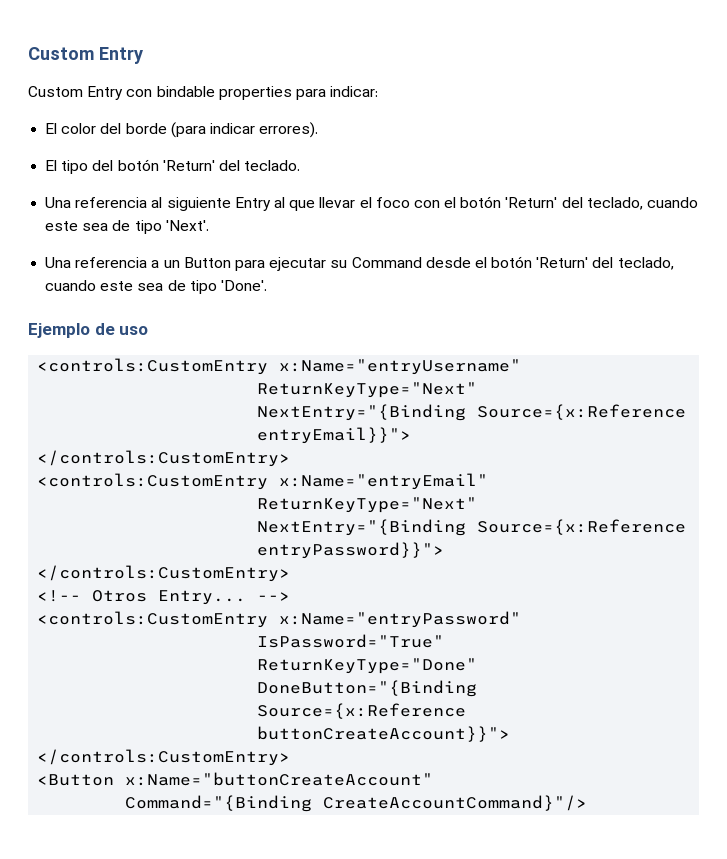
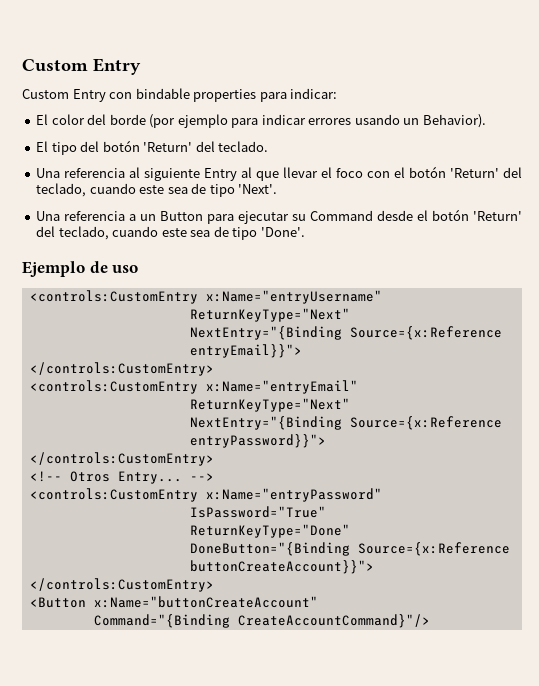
[170,122,319,138] (para indicar errores). -> [149,114,486,128] (por ejemplo para indicar errores usando un Behavior).

